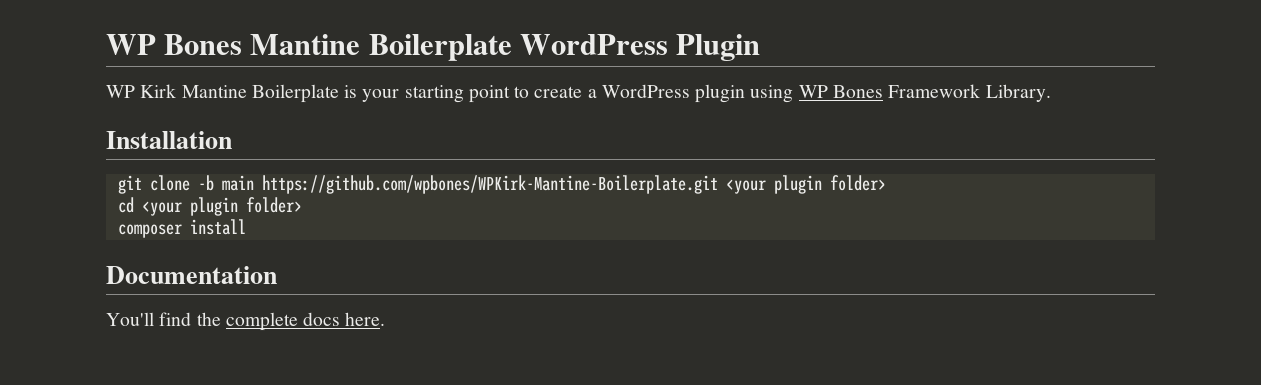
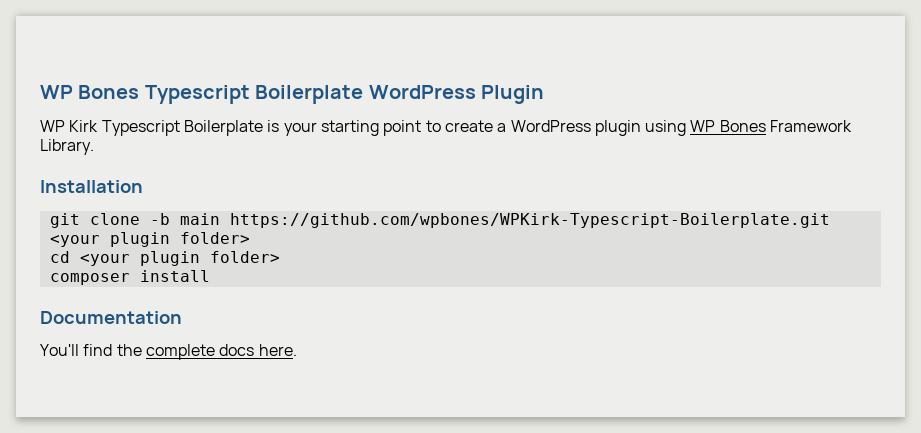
[106,34,361,55] WP Bones Mantine -> [40,85,250,104] WP Bones Typescript
[181,85,247,98] Mantine -> [101,120,180,136] Typescript
[261,175,718,194] https://github.com/wpbones/WPKirk-Mantine-Boilerplate.git -> [229,213,830,228] https://github.com/wpbones/WPKirk-Typescript-Boilerplate.git

